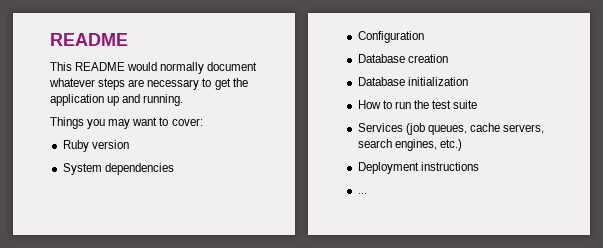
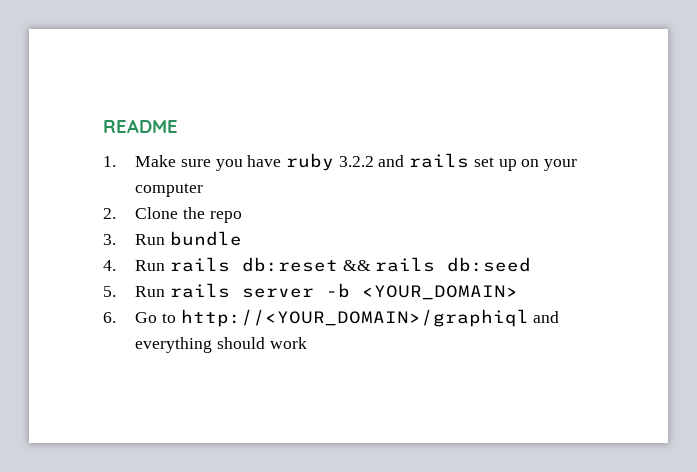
[50,62,258,74] [49,78,248,90] [50,94,184,106] [50,117,203,129] [62,140,129,152] [62,163,174,175] [357,31,424,43] [357,54,448,63] [357,77,468,86] [357,100,478,109] [357,123,545,135] [357,139,462,151] [357,162,479,174] [357,193,367,194] This README would normally document whatever steps are necessary to get the application up and running. // Things you may want to cover: // Ruby version // System dependencies // Configuration // Database creation // Database initialization // How to run the test suite // Services (job queues, cache servers, search engines, etc.) // Deployment instructions // ... -> [103,153,578,171] [135,183,204,197] [103,207,242,223] [103,231,242,246] [103,257,532,272] [103,283,518,300] [103,309,560,327] [135,337,307,353] 1. Make sure you have ruby 3.2.2 and rails set up on your computer // 2. Clone the repo // 3. Run bundle // 4. Run rails db:reset && rails db:seed // 5. Run rails server -b <YOUR_DOMAIN> // 6. Go to http://<YOUR_DOMAIN>/graphiql and everything should work

